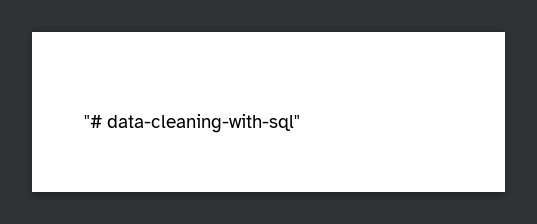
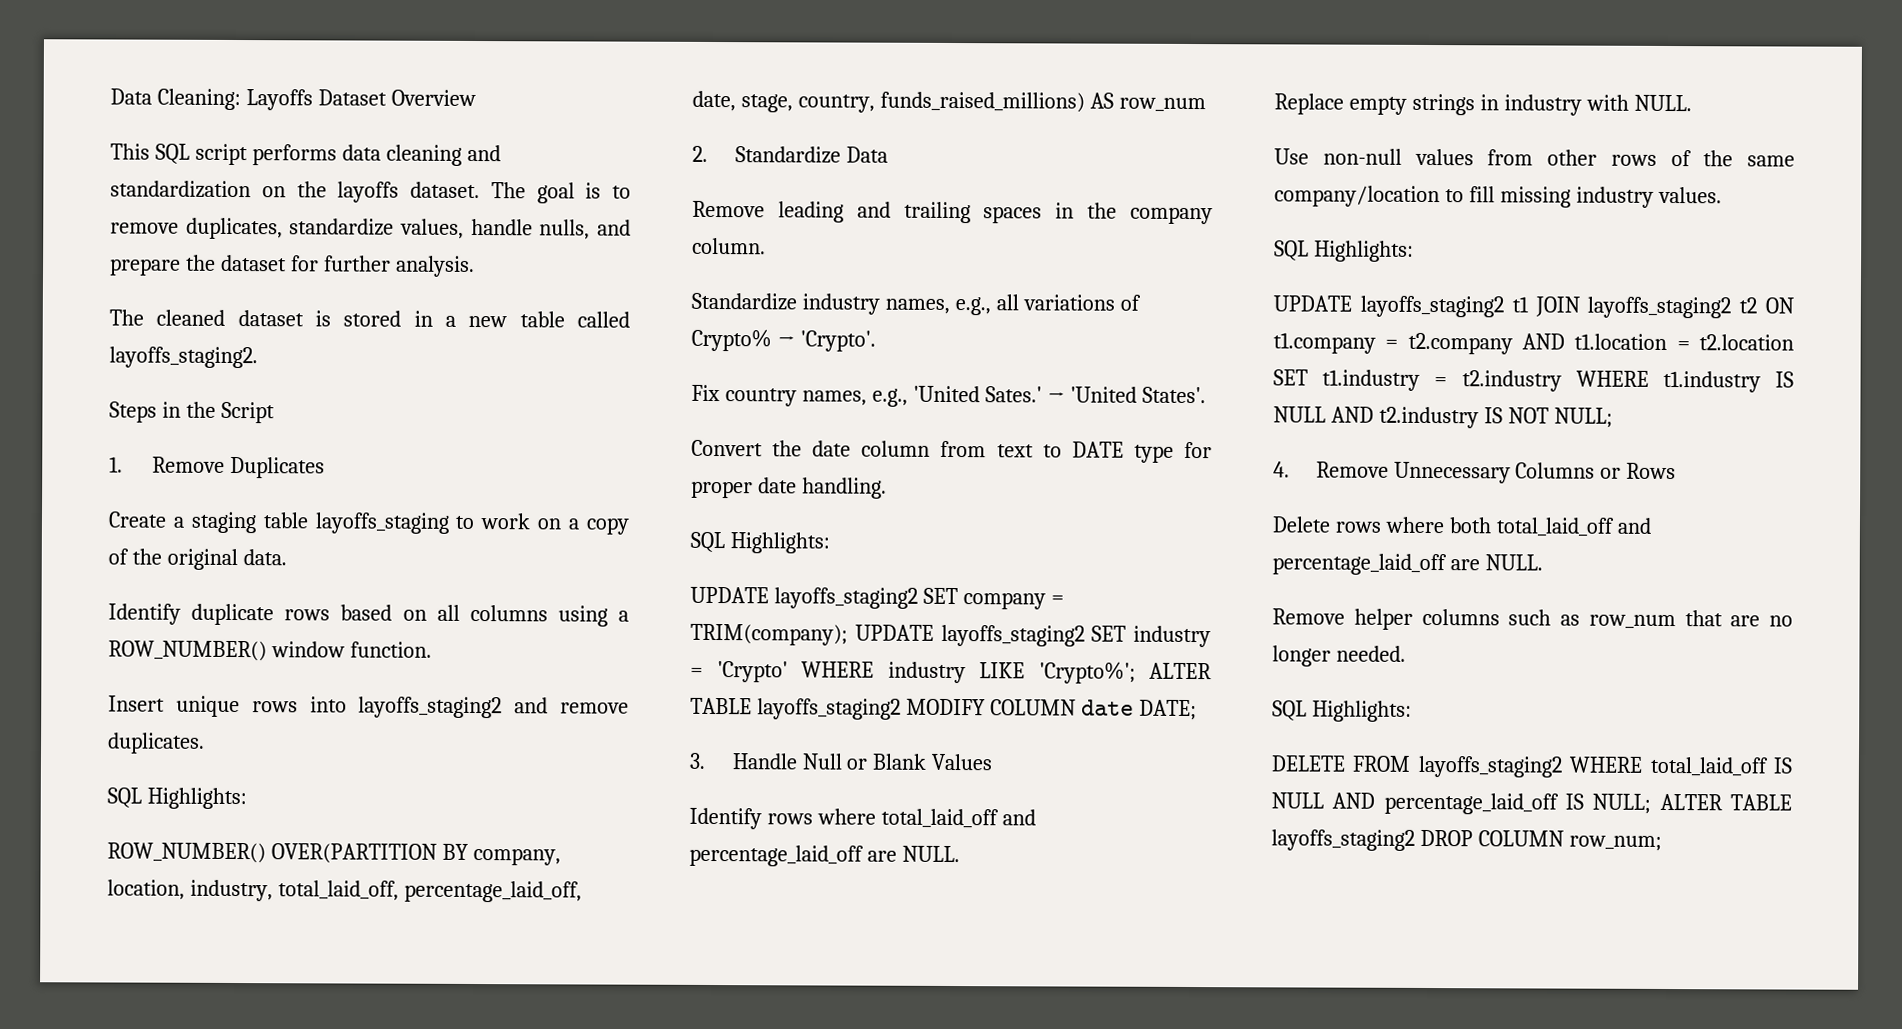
[84,114,301,133] "# data-cleaning-with-sql" -> [110,88,476,111] [110,143,501,166] [110,180,631,204] [110,217,632,240] [109,254,475,277] [109,309,630,328] [109,346,258,369] [109,401,275,424] [109,456,325,479] [108,511,630,535] [108,548,287,571] [108,603,629,627] [108,640,432,662] [108,695,629,719] [107,732,205,754] [107,787,247,810] [107,842,561,866] [107,879,582,903] [692,90,1206,113] [692,145,888,164] [692,200,1213,225] [692,237,766,255] [691,292,1141,316] [691,328,876,352] [691,384,1206,407] [691,439,1212,463] [691,477,887,499] [690,531,830,554] [690,586,1064,610] [690,623,1211,648] [690,661,1212,684] [690,697,1197,721] [689,752,993,771] [689,807,1036,830] [689,844,960,867] [1274,93,1692,116] [1274,148,1795,167] [1274,185,1722,208] [1274,240,1414,262] [1273,295,1794,319] [1273,332,1794,355] [1273,369,1794,393] [1273,406,1613,429] [1273,461,1677,484] [1272,516,1651,537] [1272,553,1543,576] [1272,608,1793,630] [1272,645,1406,667] [1272,700,1412,722] [1271,755,1792,778] [1271,792,1792,815] [1271,829,1662,851] Data Cleaning: Layoffs Dataset Overview // This SQL script performs data cleaning and standardization on the layoffs dataset. The goal is to remove duplicates, standardize values, handle nulls, and prepare the dataset for further analysis. // The cleaned dataset is stored in a new table called layoffs_staging2. // Steps in the Script // 1. Remove Duplicates // Create a staging table layoffs_staging to work on a copy of the original data. // Identify duplicate rows based on all columns using a ROW_NUMBER() window function. // Insert unique rows into layoffs_staging2 and remove duplicates. // SQL Highlights: // ROW_NUMBER() OVER(PARTITION BY company, location, industry, total_laid_off, percentage_laid_off, date, stage, country, funds_raised_millions) AS row_num // 2. Standardize Data // Remove leading and trailing spaces in the company column. // Standardize industry names, e.g., all variations of Crypto% → 'Crypto'. // Fix country names, e.g., 'United Sates.' → 'United States'. // Convert the date column from text to DATE type for proper date handling. // SQL Highlights: // UPDATE layoffs_staging2 SET company = TRIM(company); UPDATE layoffs_staging2 SET industry = 'Crypto' WHERE industry LIKE 'Crypto%'; ALTER TABLE layoffs_staging2 MODIFY COLUMN date DATE; // 3. Handle Null or Blank Values // Identify rows where total_laid_off and percentage_laid_off are NULL. // Replace empty strings in industry with NULL. // Use non-null values from other rows of the same company/location to fill missing industry values. // SQL Highlights: // UPDATE layoffs_staging2 t1 JOIN layoffs_staging2 t2 ON t1.company = t2.company AND t1.location = t2.location SET t1.industry = t2.industry WHERE t1.industry IS NULL AND t2.industry IS NOT NULL; // 4. Remove Unnecessary Columns or Rows // Delete rows where both total_laid_off and percentage_laid_off are NULL. // Remove helper columns such as row_num that are no longer needed. // SQL Highlights: // DELETE FROM layoffs_staging2 WHERE total_laid_off IS NULL AND percentage_laid_off IS NULL; ALTER TABLE layoffs_staging2 DROP COLUMN row_num;

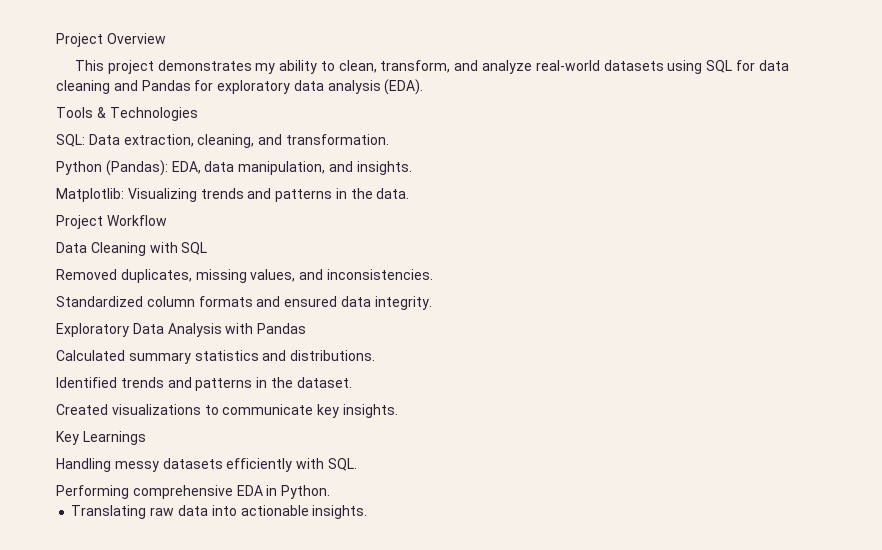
[110,88,476,111] [110,143,501,166] [110,180,631,204] [110,217,632,240] [109,254,475,277] [109,309,630,328] [109,346,258,369] [109,401,275,424] [109,456,325,479] [108,511,630,535] [108,548,287,571] [108,603,629,627] [108,640,432,662] [108,695,629,719] [107,732,205,754] [107,787,247,810] [107,842,561,866] [107,879,582,903] [692,90,1206,113] [692,145,888,164] [692,200,1213,225] [692,237,766,255] [691,292,1141,316] [691,328,876,352] [691,384,1206,407] [691,439,1212,463] [691,477,887,499] [690,531,830,554] [690,586,1064,610] [690,623,1211,648] [690,661,1212,684] [690,697,1197,721] [689,752,993,771] [689,807,1036,830] [689,844,960,867] [1274,93,1692,116] [1274,148,1795,167] [1274,185,1722,208] [1274,240,1414,262] [1273,295,1794,319] [1273,332,1794,355] [1273,369,1794,393] [1273,406,1613,429] [1273,461,1677,484] [1272,516,1651,537] [1272,553,1543,576] [1272,608,1793,630] [1272,645,1406,667] [1272,700,1412,722] [1271,755,1792,778] [1271,792,1792,815] [1271,829,1662,851] Data Cleaning: Layoffs Dataset Overview // This SQL script performs data cleaning and standardization on the layoffs dataset. The goal is to remove duplicates, standardize values, handle nulls, and prepare the dataset for further analysis. // The cleaned dataset is stored in a new table called layoffs_staging2. // Steps in the Script // 1. Remove Duplicates // Create a staging table layoffs_staging to work on a copy of the original data. // Identify duplicate rows based on all columns using a ROW_NUMBER() window function. // Insert unique rows into layoffs_staging2 and remove duplicates. // SQL Highlights: // ROW_NUMBER() OVER(PARTITION BY company, location, industry, total_laid_off, percentage_laid_off, date, stage, country, funds_raised_millions) AS row_num // 2. Standardize Data // Remove leading and trailing spaces in the company column. // Standardize industry names, e.g., all variations of Crypto% → 'Crypto'. // Fix country names, e.g., 'United Sates.' → 'United States'. // Convert the date column from text to DATE type for proper date handling. // SQL Highlights: // UPDATE layoffs_staging2 SET company = TRIM(company); UPDATE layoffs_staging2 SET industry = 'Crypto' WHERE industry LIKE 'Crypto%'; ALTER TABLE layoffs_staging2 MODIFY COLUMN date DATE; // 3. Handle Null or Blank Values // Identify rows where total_laid_off and percentage_laid_off are NULL. // Replace empty strings in industry with NULL. // Use non-null values from other rows of the same company/location to fill missing industry values. // SQL Highlights: // UPDATE layoffs_staging2 t1 JOIN layoffs_staging2 t2 ON t1.company = t2.company AND t1.location = t2.location SET t1.industry = t2.industry WHERE t1.industry IS NULL AND t2.industry IS NOT NULL; // 4. Remove Unnecessary Columns or Rows // Delete rows where both total_laid_off and percentage_laid_off are NULL. // Remove helper columns such as row_num that are no longer needed. // SQL Highlights: // DELETE FROM layoffs_staging2 WHERE total_laid_off IS NULL AND percentage_laid_off IS NULL; ALTER TABLE layoffs_staging2 DROP COLUMN row_num; -> [56,33,166,47] [74,60,789,74] [56,79,424,95] [56,107,198,121] [56,134,389,148] [56,160,412,176] [56,188,410,202] [56,215,167,229] [56,242,208,256] [56,269,433,283] [56,296,432,310] [56,323,307,337] [56,350,376,364] [56,377,352,391] [56,404,398,418] [56,431,146,445] [56,458,357,472] [56,485,331,499] [71,505,368,519] Project Overview // This project demonstrates my ability to clean, transform, and analyze real-world datasets using SQL for data cleaning and Pandas for exploratory data analysis (EDA). // Tools & Technologies // SQL: Data extraction, cleaning, and transformation. // Python (Pandas): EDA, data manipulation, and insights. // Matplotlib: Visualizing trends and patterns in the data. // Project Workflow // Data Cleaning with SQL // Removed duplicates, missing values, and inconsistencies. // Standardized column formats and ensured data integrity. // Exploratory Data Analysis with Pandas // Calculated summary statistics and distributions. // Identified trends and patterns in the dataset. // Created visualizations to communicate key insights. // Key Learnings // Handling messy datasets efficiently with SQL. // Performing comprehensive EDA in Python. // Translating raw data into actionable insights.

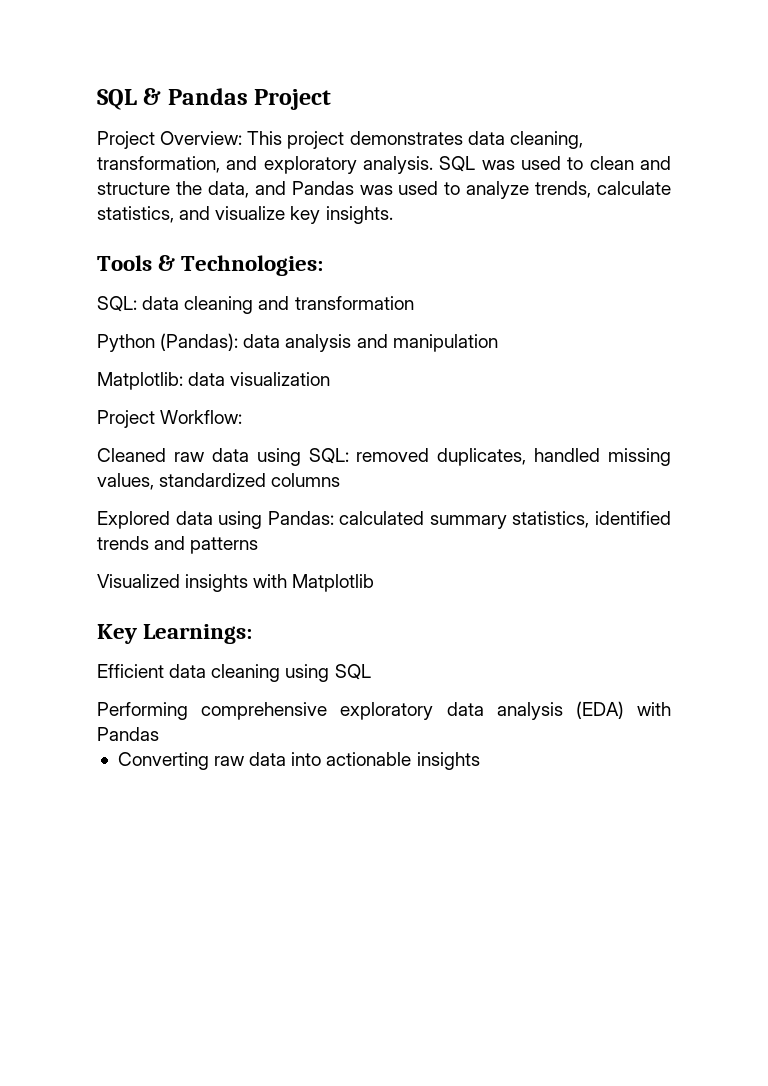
[56,33,166,47] Project Overview // -> [97,88,332,110] [97,131,243,149] SQL & Pandas Project // Project Overview:
[255,60,789,74] [56,79,424,95] [56,107,198,121] [56,134,389,148] [56,160,412,176] [56,188,410,202] [56,215,167,229] [56,242,208,256] [56,269,433,283] [56,296,432,310] [56,323,307,337] [56,350,376,364] [56,377,352,391] [56,404,398,418] [56,431,146,445] [56,458,357,472] [56,485,331,499] [71,505,147,519] my ability to clean, transform, and analyze real-world datasets using SQL for data cleaning and Pandas for exploratory data analysis (EDA). // Tools & Technologies // SQL: Data extraction, cleaning, and transformation. // Python (Pandas): EDA, data manipulation, and insights. // Matplotlib: Visualizing trends and patterns in the data. // Project Workflow // Data Cleaning with SQL // Removed duplicates, missing values, and inconsistencies. // Standardized column formats and ensured data integrity. // Exploratory Data Analysis with Pandas // Calculated summary statistics and distributions. // Identified trends and patterns in the dataset. // Created visualizations to communicate key insights. // Key Learnings // Handling messy datasets efficiently with SQL. // Performing comprehensive EDA in Python. // Translating -> [467,131,583,149] [97,156,671,174] [97,181,671,199] [97,206,393,224] [97,255,324,276] [97,296,414,314] [97,333,498,352] [97,372,331,390] [97,410,243,428] [97,448,671,466] [97,473,341,490] [97,511,671,529] [97,536,259,554] [97,574,375,592] [97,624,253,644] [97,664,371,682] [97,701,672,720] [97,727,159,741] [117,752,209,770] data cleaning, transformation, and exploratory analysis. SQL was used to clean and structure the data, and Pandas was used to analyze trends, calculate statistics, and visualize key insights. // Tools & Technologies: // SQL: data cleaning and transformation // Python (Pandas): data analysis and manipulation // Matplotlib: data visualization // Project Workflow: // Cleaned raw data using SQL: removed duplicates, handled missing values, standardized columns // Explored data using Pandas: calculated summary statistics, identified trends and patterns // Visualized insights with Matplotlib // Key Learnings: // Efficient data cleaning using SQL // Performing comprehensive exploratory data analysis (EDA) with Pandas // Converting
[312,505,368,519] insights. -> [416,752,480,770] insights

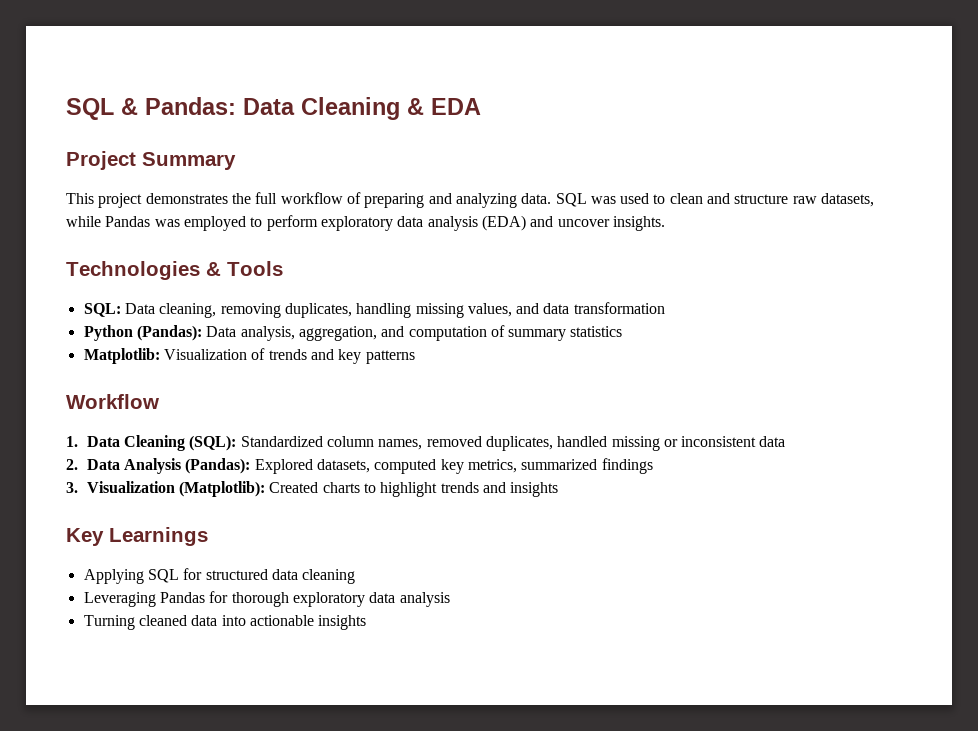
[167,88,332,110] [97,131,243,149] Pandas Project // Project Overview: -> [145,97,481,120] [66,151,236,170] Pandas: Data Cleaning & EDA // Project Summary //
[467,131,583,149] [97,156,433,174] data cleaning, transformation, and exploratory analysis. -> [231,192,552,208] the full workflow of preparing and analyzing data.
[175,181,671,199] [97,206,321,224] the data, and Pandas was used to analyze trends, calculate statistics, and visualize key -> [792,193,875,207] [66,215,610,231] raw datasets, while Pandas was employed to perform exploratory data analysis (EDA) and uncover
(393, 215) none -> [66,261,221,280] Technologies &
[158,255,324,276] [97,296,414,314] [97,333,498,352] [97,372,331,390] [97,410,243,428] [97,448,671,466] [97,473,341,490] [97,511,671,529] [97,536,259,554] [97,574,375,592] & Technologies: // SQL: data cleaning and transformation // Python (Pandas): data analysis and manipulation // Matplotlib: data visualization // Project Workflow: // Cleaned raw data using SQL: removed duplicates, handled missing values, standardized columns // Explored data using Pandas: calculated summary statistics, identified trends and patterns // Visualized insights with Matplotlib -> [83,302,665,318] [83,325,623,341] [83,348,415,364] [66,394,159,409] [66,435,786,451] [66,458,653,474] [66,481,559,497] // SQL: Data cleaning, removing duplicates, handling missing values, and data transformation // Python (Pandas): Data analysis, aggregation, and computation of summary statistics // Matplotlib: Visualization of trends and key patterns // Workflow // 1. Data Cleaning (SQL): Standardized column names, removed duplicates, handled missing or inconsistent data // 2. Data Analysis (Pandas): Explored datasets, computed key metrics, summarized findings // 3. Visualization (Matplotlib): Created charts to highlight trends and insights
[143,624,253,644] [97,664,371,682] [97,701,672,720] [97,727,159,741] [117,752,245,770] Learnings: // Efficient data cleaning using SQL // Performing comprehensive exploratory data analysis (EDA) with Pandas // Converting raw -> [109,527,208,546] [83,568,356,584] [83,591,450,607] [83,615,187,630] Learnings // Applying SQL for structured data cleaning // Leveraging Pandas for thorough exploratory data analysis // Turning cleaned

